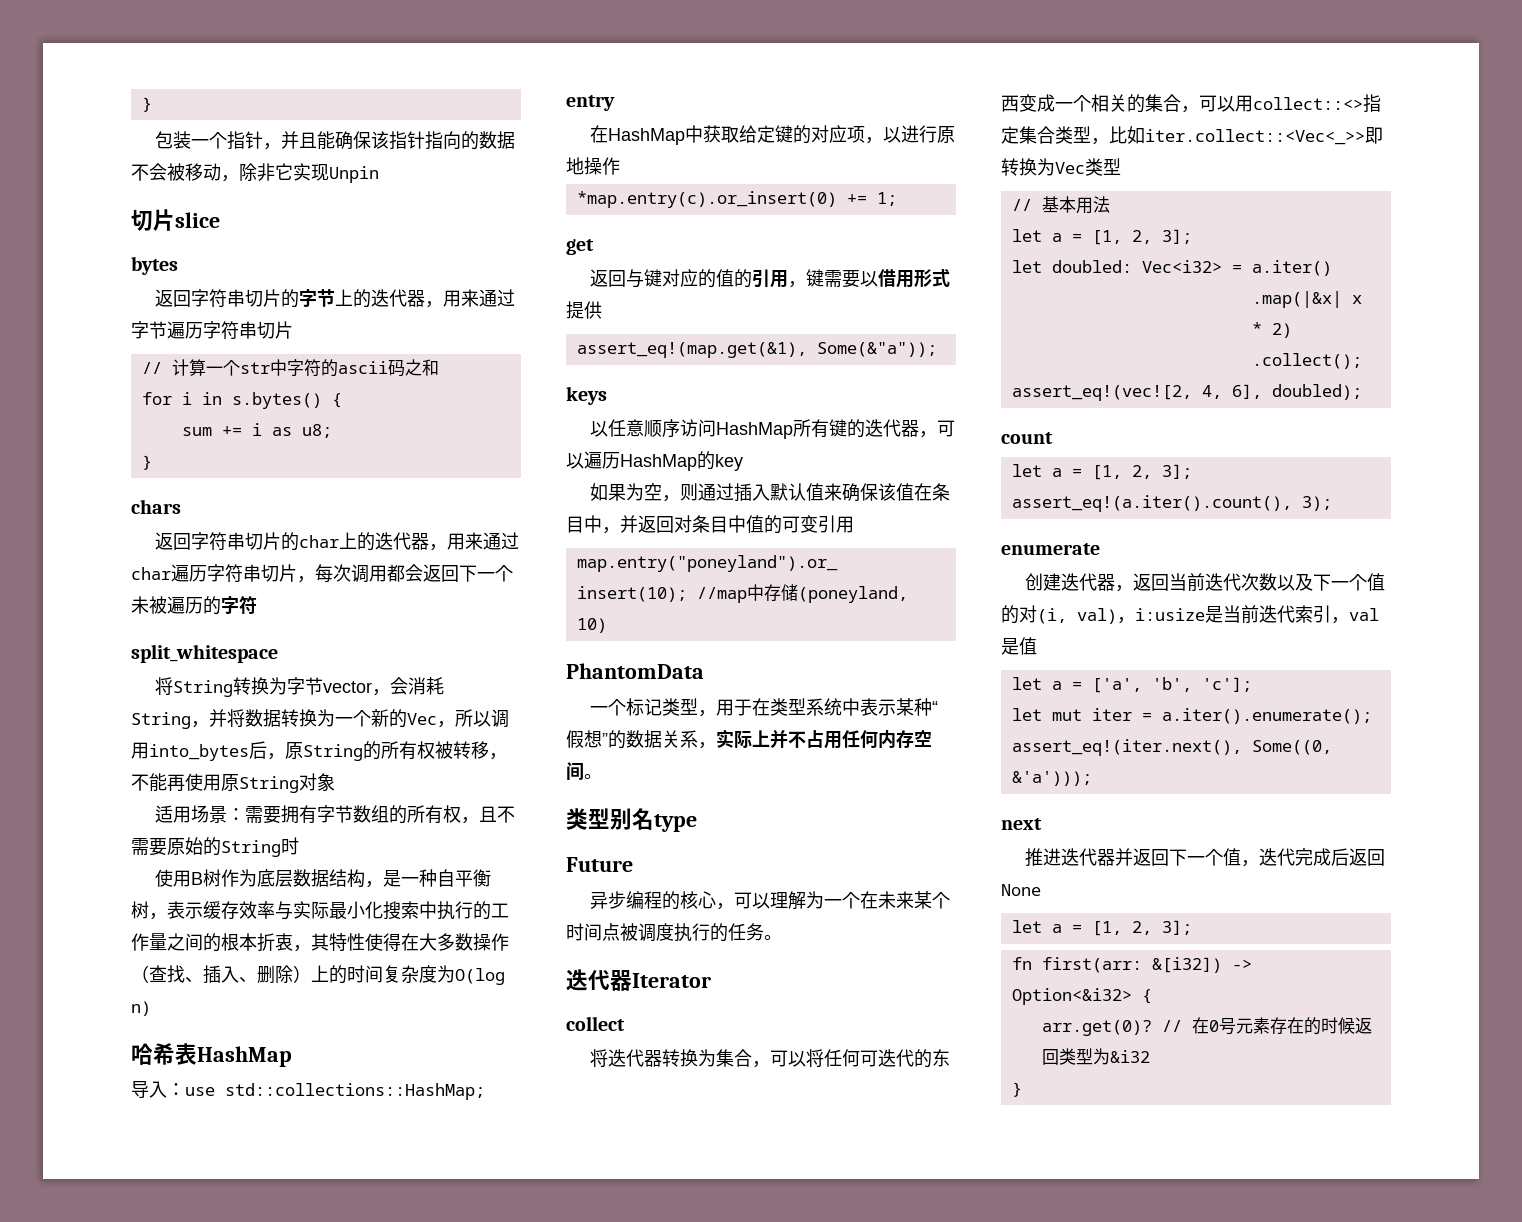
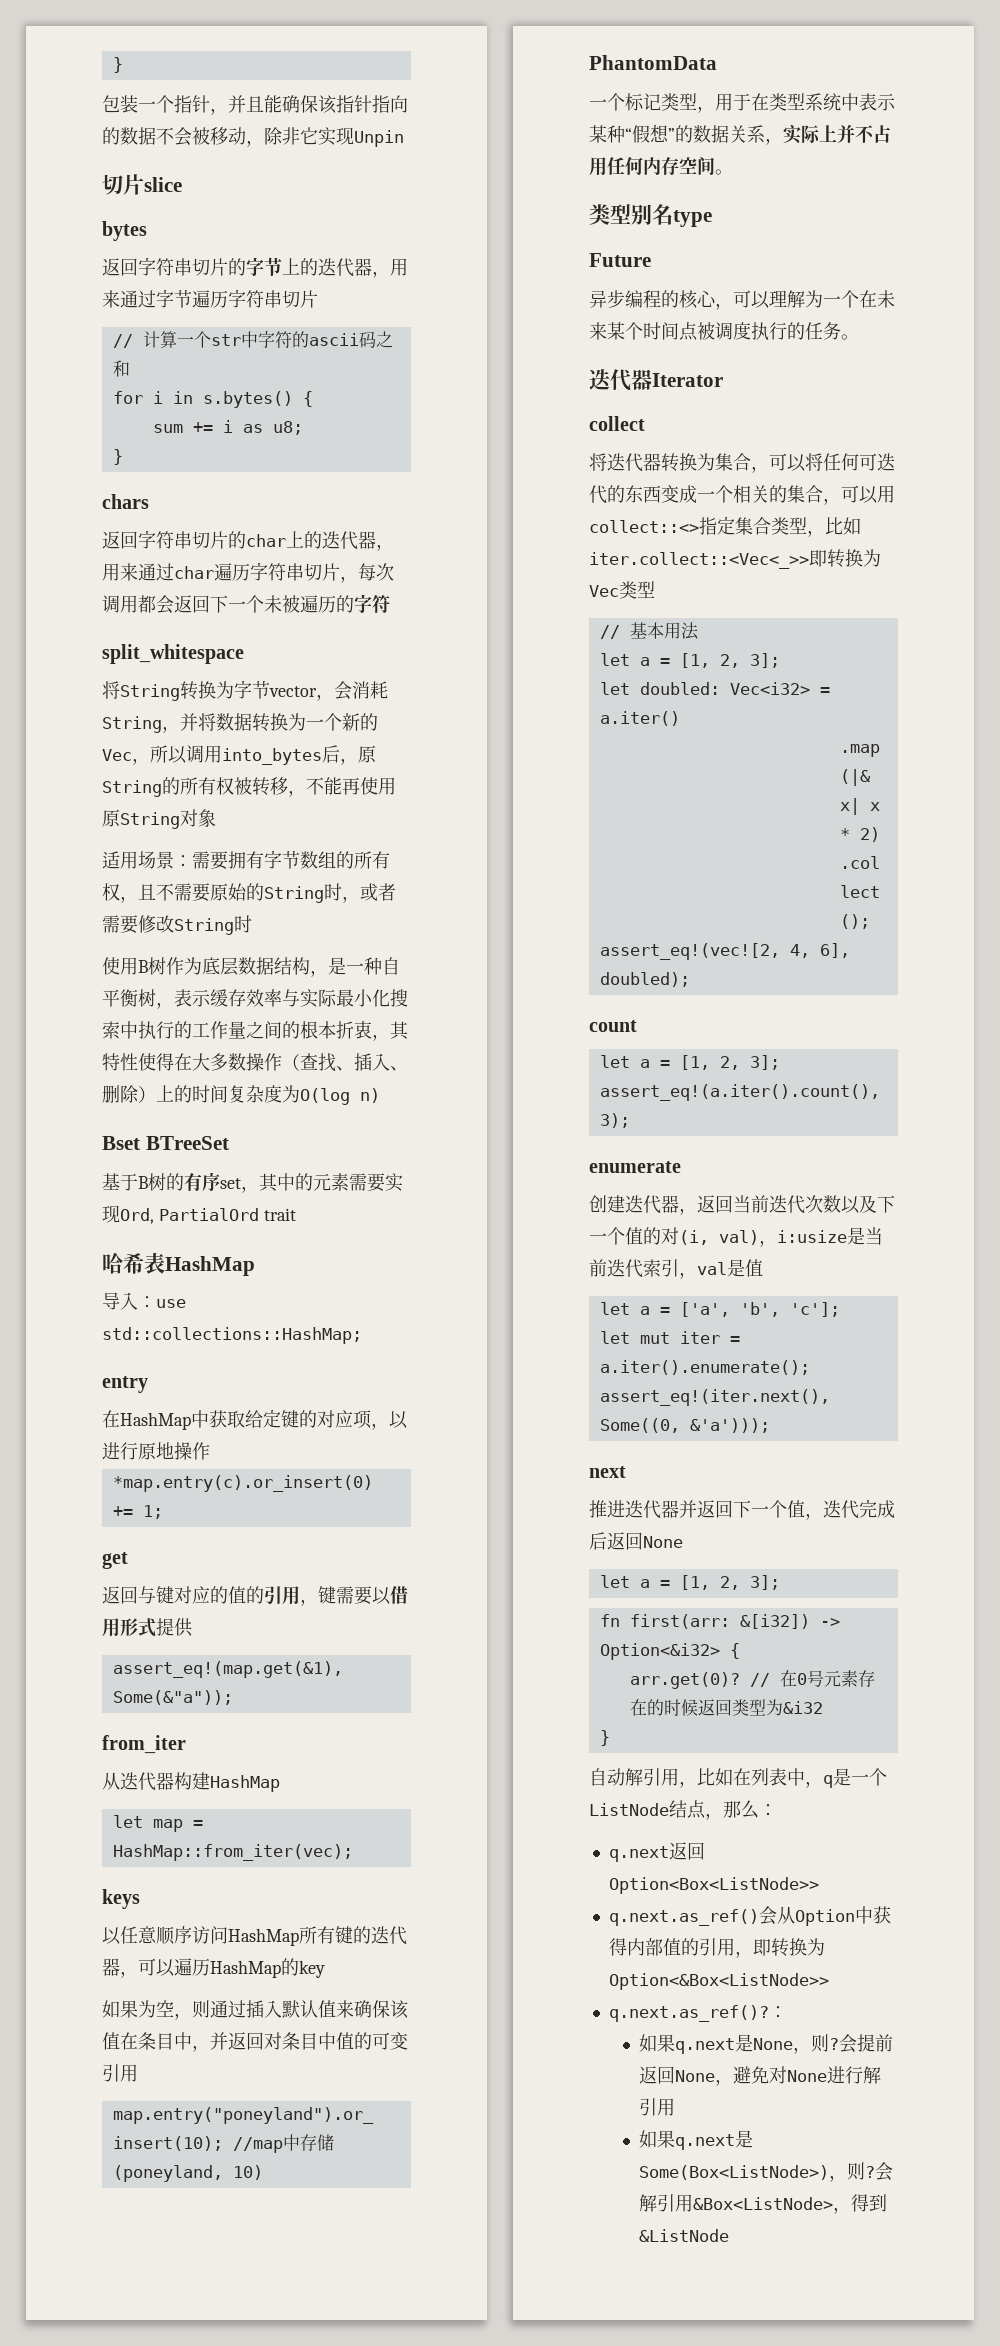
(299, 846) none -> [342,883,396,903] [102,915,252,935] ，或者需要修改String时
(151, 1008) none -> [102,1136,229,1150] [102,1172,403,1193] [102,1205,296,1224] // Bset BTreeSet // 基于B树的有序set，其中的元素需要实现Ord, PartialOrd trait
(937, 349) none -> [102,1735,186,1754] [102,1772,280,1792] [112,1815,203,1832] [112,1844,353,1861] // from_iter // 从迭代器构建HashMap // let map = HashMap::from_iter(vec);
(1022, 1089) none -> [589,1768,887,1788] [589,1800,777,1820] [608,1842,705,1862] [608,1877,819,1894] [608,1906,891,1926] [608,1938,825,1958] [608,1973,829,1990] [608,2005,787,2022] [638,2034,893,2054] [638,2066,881,2086] [638,2098,675,2116] [638,2130,753,2150] [638,2162,893,2182] [638,2194,887,2214] [638,2229,729,2242] // 自动解引用，比如在列表中，q是一个ListNode结点，那么： // q.next返回Option<Box<ListNode>> // q.next.as_ref()会从Option中获得内部值的引用，即转换为Option<&Box<ListNode>> // q.next.as_ref()?： // 如果q.next是None，则?会提前返回None，避免对None进行解引用 // 如果q.next是Some(Box<ListNode>)，则?会解引用&Box<ListNode>，得到&ListNode

